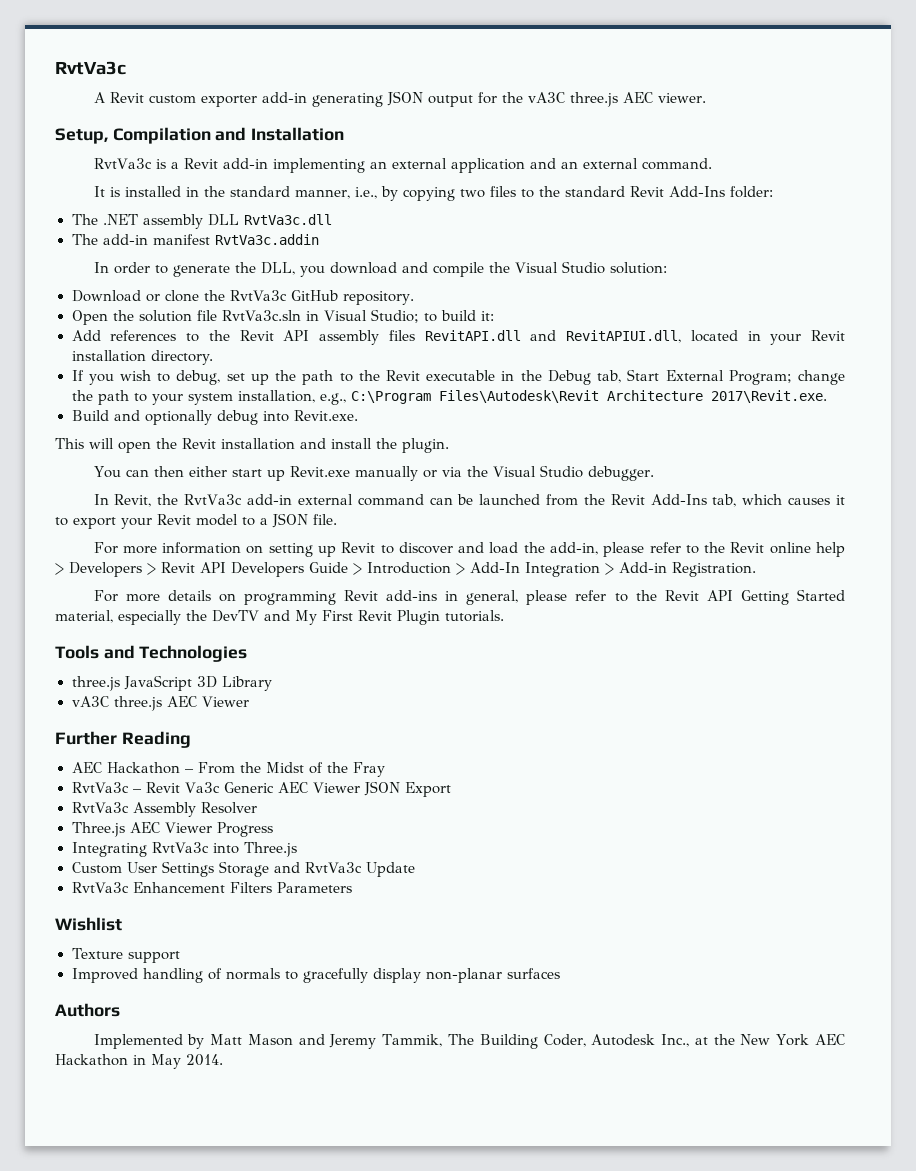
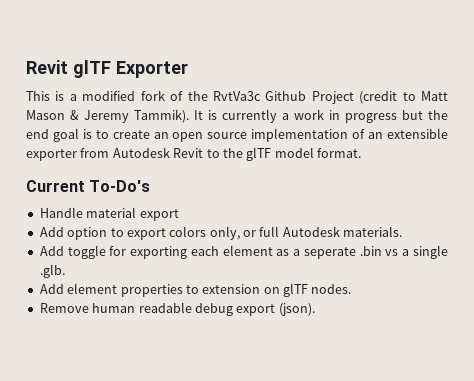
[55,61,126,75] [93,91,706,107] [55,127,345,144] [93,158,712,173] [93,186,773,201] [71,214,332,229] [71,234,319,245] [93,261,667,277] [71,290,415,305] [71,309,495,325] [71,330,845,345] [71,350,214,365] [71,369,846,385] [71,390,827,405] [71,410,358,425] [55,438,449,453] [93,465,654,481] [93,494,845,507] [55,513,337,529] [93,542,845,557] [55,562,756,577] [93,589,845,605] [55,610,504,625] [55,645,248,662] [71,675,272,691] [71,696,249,711] [55,731,191,748] [71,762,385,777] [71,781,452,797] [71,802,258,817] [71,822,273,837] [71,842,298,857] [71,861,416,877] [71,882,353,893] [55,917,122,931] [71,948,181,963] [71,968,560,983] [55,1003,120,1017] [93,1034,845,1049] [55,1054,223,1069] RvtVa3c // A Revit custom exporter add-in generating JSON output for the vA3C three.js AEC viewer. // Setup, Compilation and Installation // RvtVa3c is a Revit add-in implementing an external application and an external command. // It is installed in the standard manner, i.e., by copying two files to the standard Revit Add-Ins folder: // The .NET assembly DLL RvtVa3c.dll // The add-in manifest RvtVa3c.addin // In order to generate the DLL, you download and compile the Visual Studio solution: // Download or clone the RvtVa3c GitHub repository. // Open the solution file RvtVa3c.sln in Visual Studio; to build it: // Add references to the Revit API assembly files RevitAPI.dll and RevitAPIUI.dll, located in your Revit installation directory. // If you wish to debug, set up the path to the Revit executable in the Debug tab, Start External Program; change the path to your system installation, e.g., C:\Program Files\Autodesk\Revit Architecture 2017\Revit.exe. // Build and optionally debug into Revit.exe. // This will open the Revit installation and install the plugin. // You can then either start up Revit.exe manually or via the Visual Studio debugger. // In Revit, the RvtVa3c add-in external command can be launched from the Revit Add-Ins tab, which causes it to export your Revit model to a JSON file. // For more information on setting up Revit to discover and load the add-in, please refer to the Revit online help > Developers > Revit API Developers Guide > Introduction > Add-In Integration > Add-in Registration. // For more details on programming Revit add-ins in general, please refer to the Revit API Getting Started material, especially the DevTV and My First Revit Plugin tutorials. // Tools and Technologies // three.js JavaScript 3D Library // vA3C three.js AEC Viewer // Further Reading // AEC Hackathon – From the Midst of the Fray // RvtVa3c – Revit Va3c Generic AEC Viewer JSON Export // RvtVa3c Assembly Resolver // Three.js AEC Viewer Progress // Integrating RvtVa3c into Three.js // Custom User Settings Storage and RvtVa3c Update // RvtVa3c Enhancement Filters Parameters // Wishlist // Texture support // Improved handling of normals to gracefully display non-planar surfaces // Authors // Implemented by Matt Mason and Jeremy Tammik, The Building Coder, Autodesk Inc., at the New York AEC Hackathon in May 2014. -> [26,60,188,78] [26,90,449,104] [26,109,448,123] [26,128,449,142] [26,147,361,161] [26,180,151,192] [39,207,179,221] [39,226,403,240] [39,245,448,259] [39,264,65,278] [39,283,352,297] [39,302,315,316] Revit glTF Exporter // This is a modified fork of the RvtVa3c Github Project (credit to Matt Mason & Jeremy Tammik). It is currently a work in progress but the end goal is to create an open source implementation of an extensible exporter from Autodesk Revit to the glTF model format. // Current To-Do's // Handle material export // Add option to export colors only, or full Autodesk materials. // Add toggle for exporting each element as a seperate .bin vs a single .glb. // Add element properties to extension on glTF nodes. // Remove human readable debug export (json).

